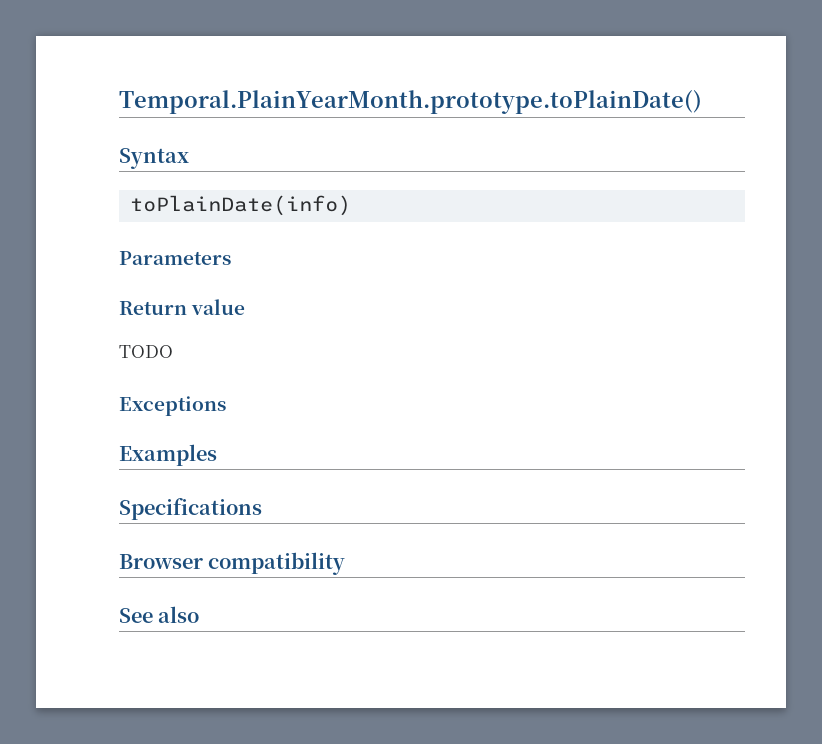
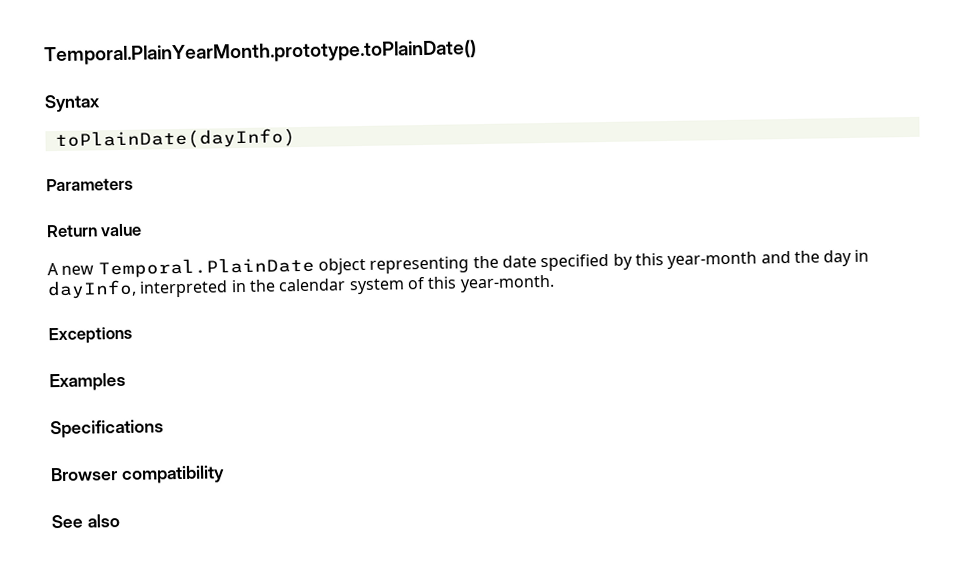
[129,195,351,216] toPlainDate(info) -> [54,128,296,151] toPlainDate(dayInfo)
[119,345,173,358] TODO -> [47,249,870,279] [47,274,555,300] A new Temporal.PlainDate object representing the date specified by this year-month and the day in dayInfo, interpreted in the calendar system of this year-month.

